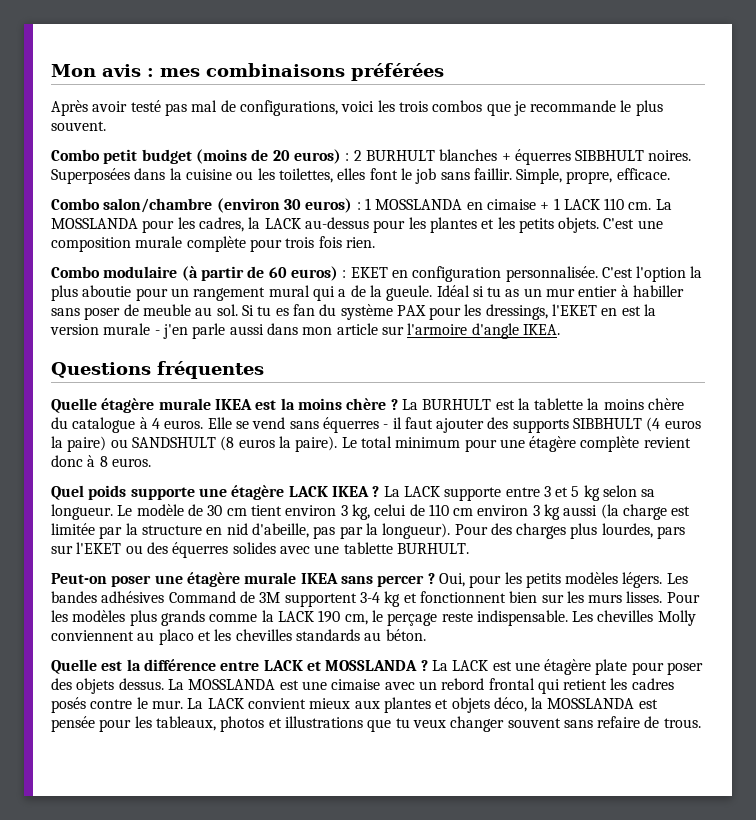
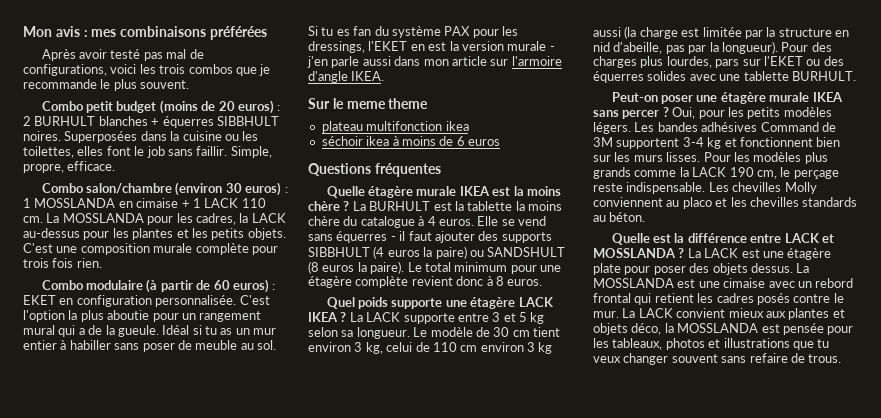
(560, 329) none -> [308,98,429,109] [321,121,469,133] [321,136,500,146] // Sur le meme theme // plateau multifonction ikea // séchoir ikea à moins de 6 euros

